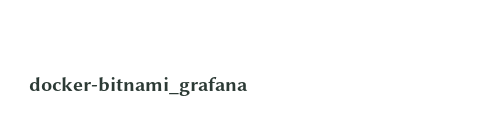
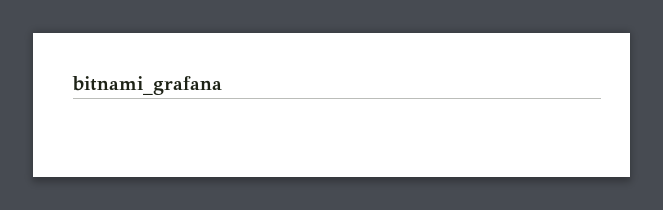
[29,77,248,96] docker-bitnami_grafana -> [72,76,222,95] bitnami_grafana

